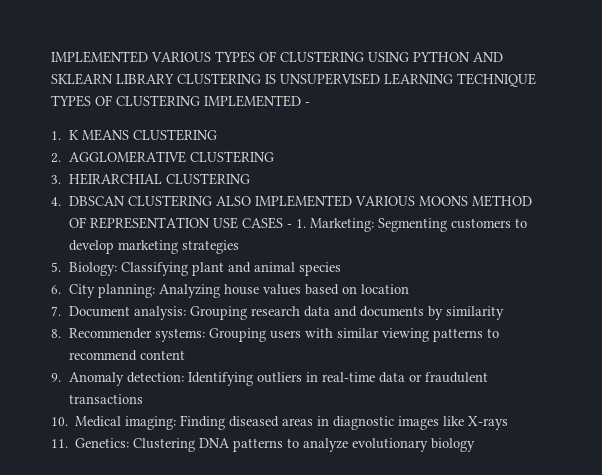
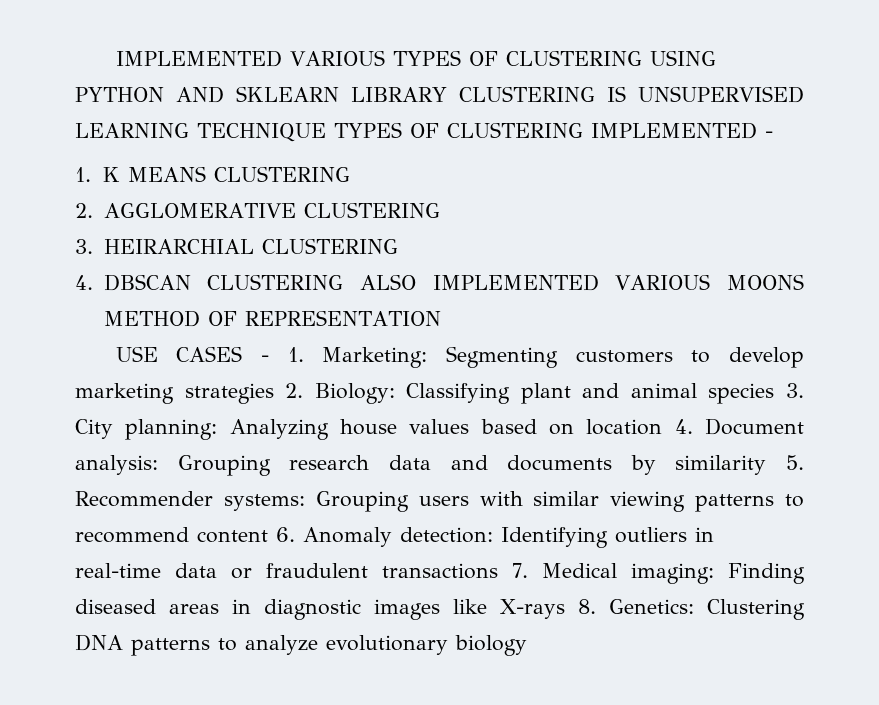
(210, 223) none -> (441, 318) //
[51,262,61,272] // 5. -> [285,383,304,398] 2.
[51,285,61,294] // 6. -> [785,383,804,398] 3.
[51,306,61,316] // 7. -> [674,419,693,434] 4.
[51,329,61,338] // 8. -> [786,455,804,470] 5.
[51,373,61,382] // 9. -> [276,527,295,542] 6.
[51,417,68,426] // 10. -> [512,563,528,578] 7.
[51,439,68,448] // 11. -> [578,599,596,614] 8.

